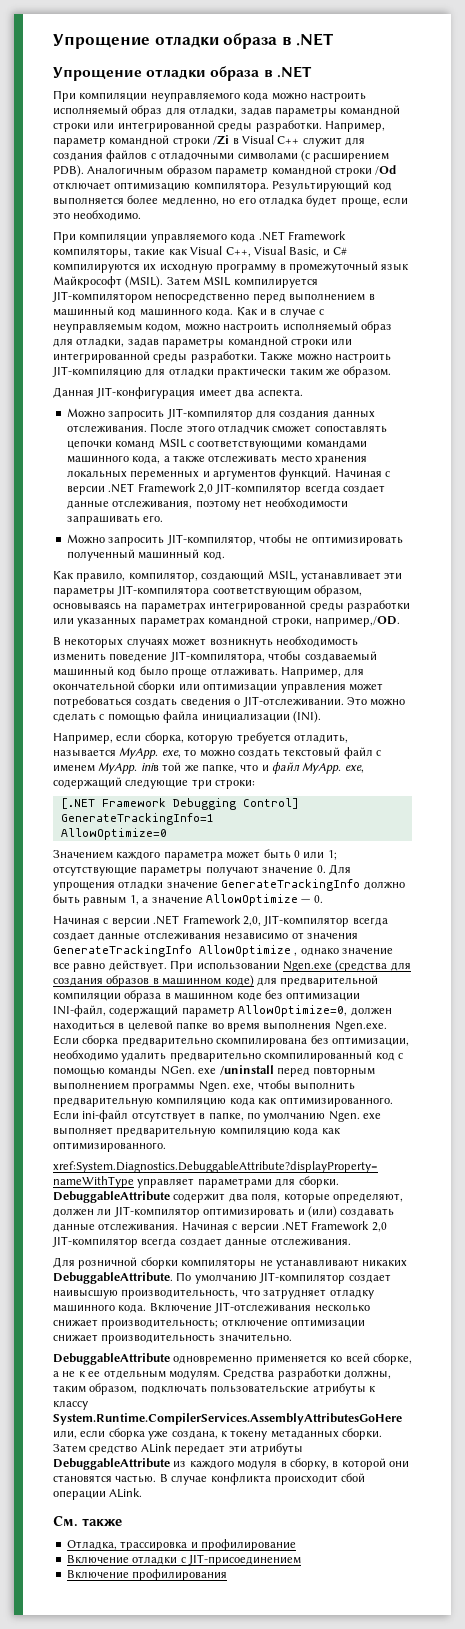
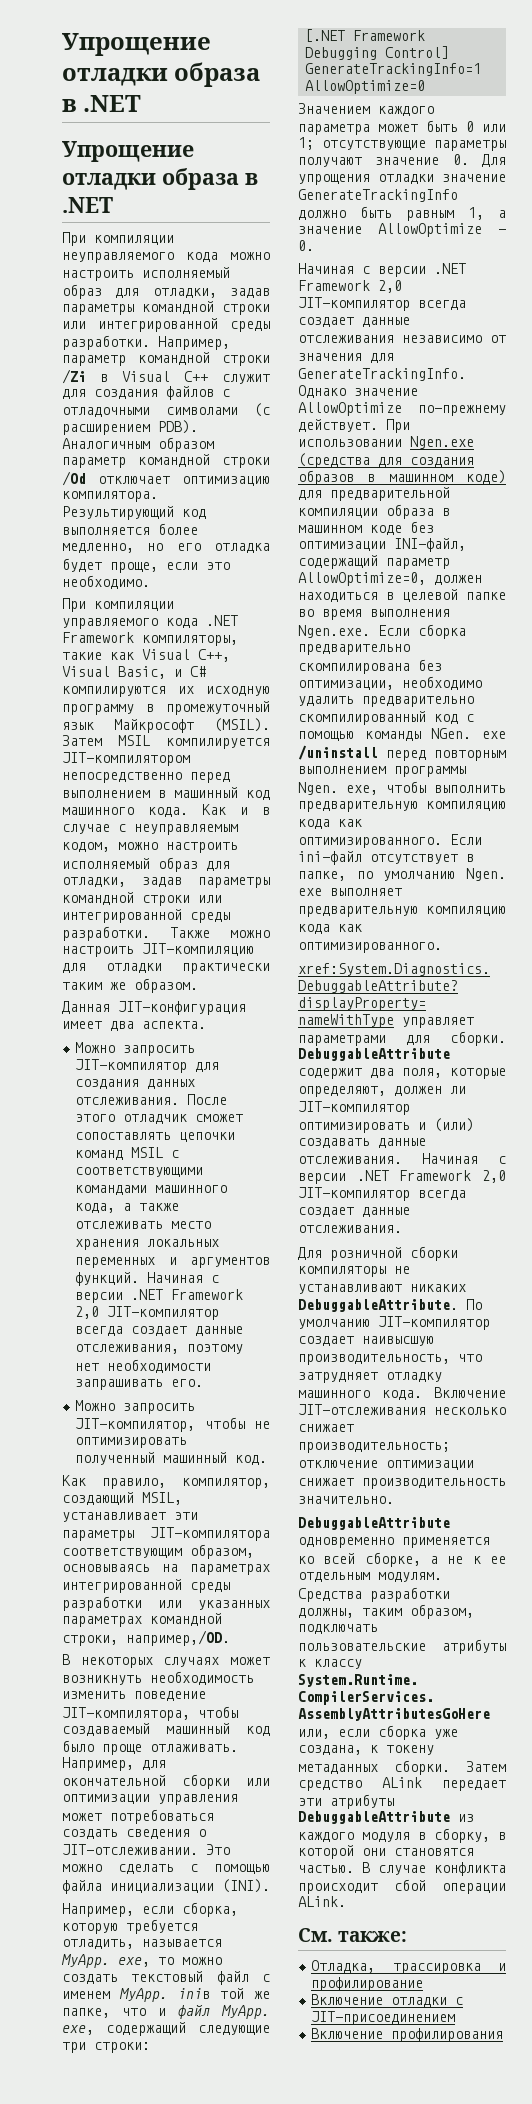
[242,916,261,926] 2,0, -> [378,280,402,293] 2,0
[53,945,394,957] [53,963,106,972] GenerateTrackingInfo AllowOptimize , однако значение все равно -> [370,353,394,363] [298,368,466,381] [298,385,418,398] [298,402,506,416] для GenerateTrackingInfo. Однако значение AllowOptimize по-прежнему
[82,1518,122,1526] также -> [338,1931,408,1942] также:

